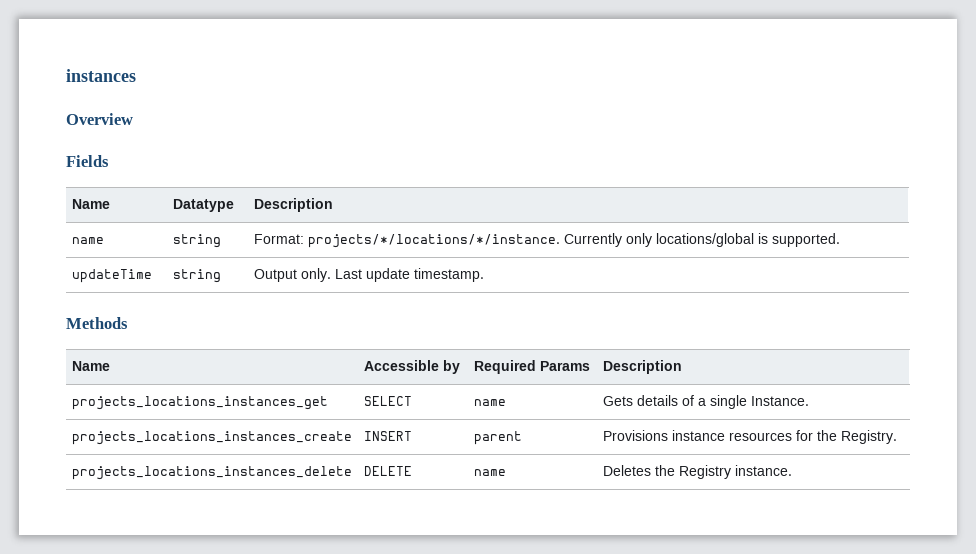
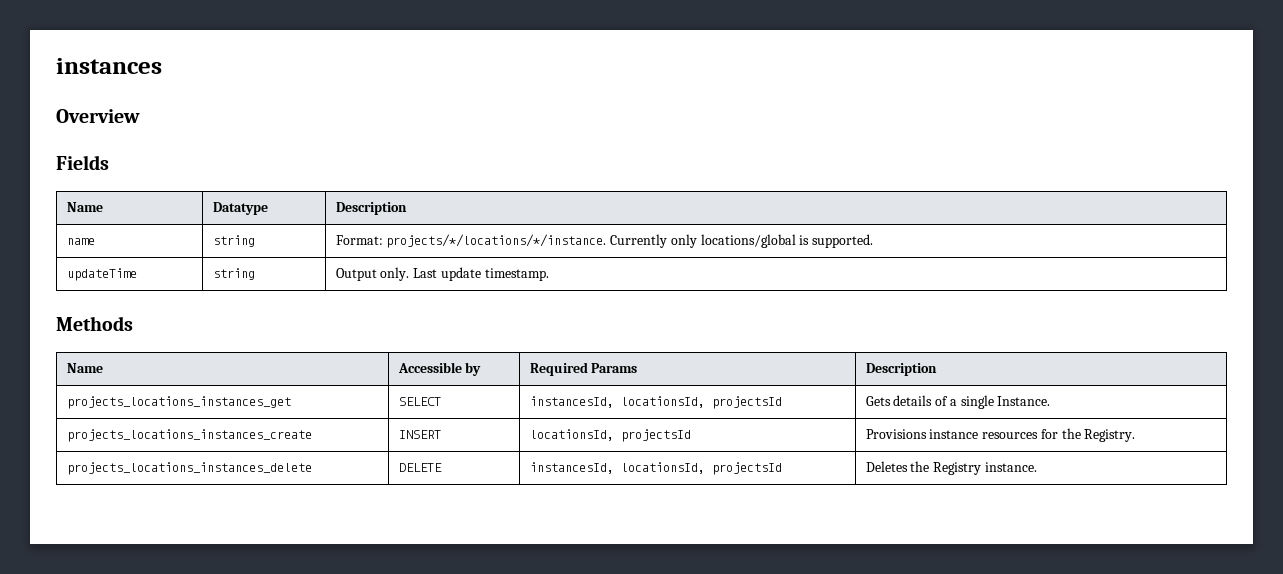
[473,399,506,406] name -> [529,396,782,409] instancesId, locationsId, projectsId
[473,431,522,445] parent -> [529,429,691,442] locationsId, projectsId
[473,469,506,476] name -> [529,462,782,475] instancesId, locationsId, projectsId

